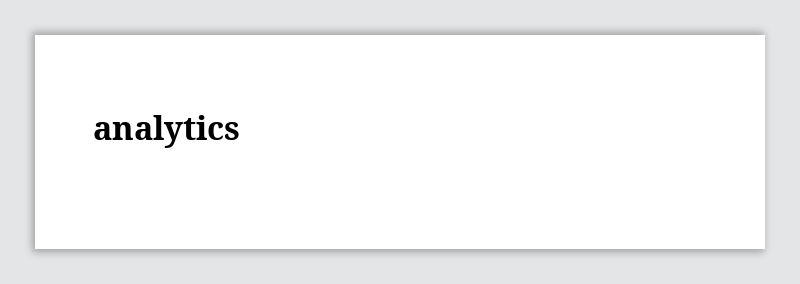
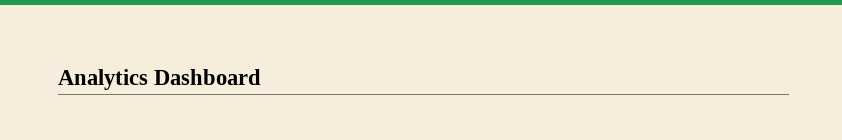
[93,115,240,148] analytics -> [58,69,262,90] Analytics Dashboard

